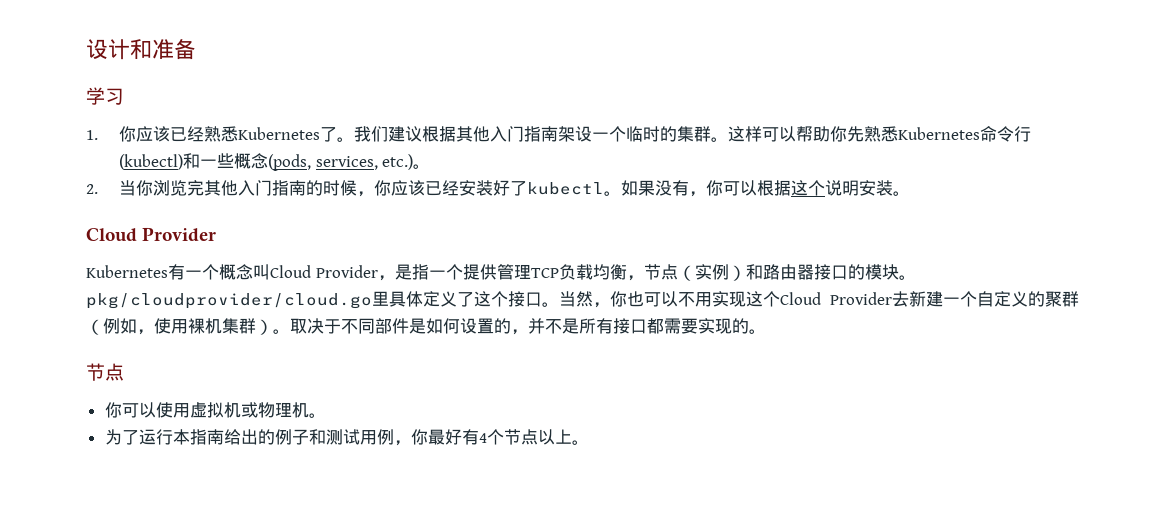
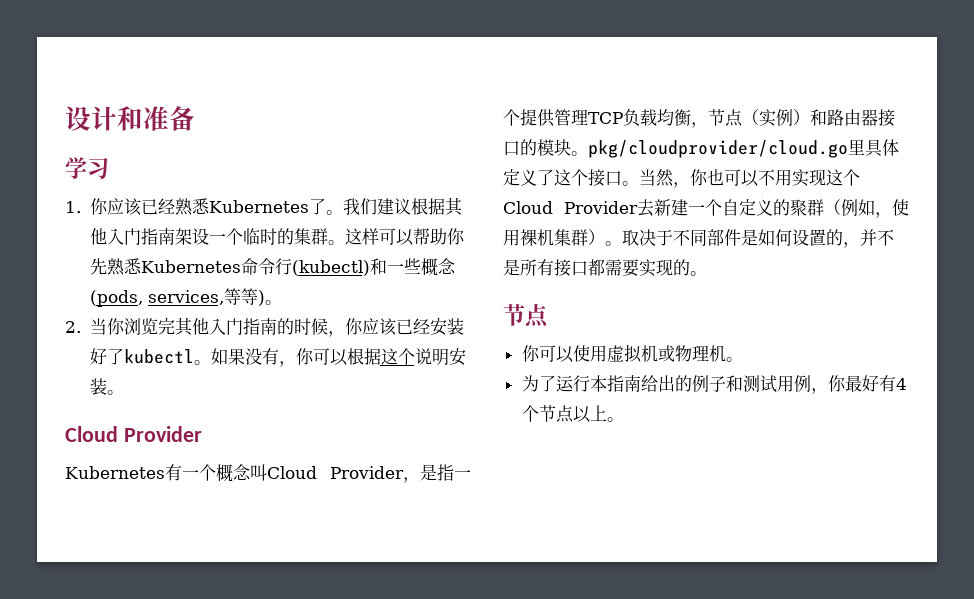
[382,154,414,170] etc.) -> [223,288,265,306] 等等)

